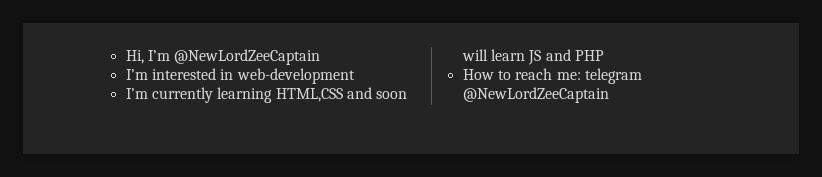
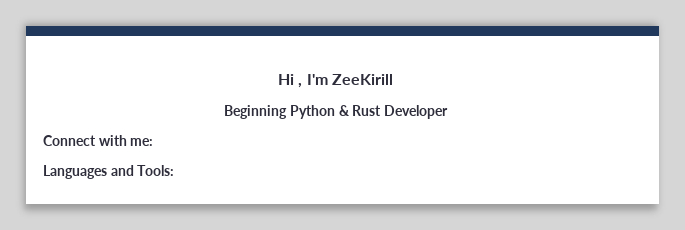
[125,49,321,65] [125,68,355,84] [125,87,408,103] [461,49,604,65] [462,68,642,84] [462,87,609,103] Hi, I’m @NewLordZeeCaptain // I’m interested in web-development // I’m currently learning HTML,CSS and soon will learn JS and PHP // How to reach me: telegram @NewLordZeeCaptain -> [278,74,393,88] [224,105,448,119] [43,135,154,146] [43,165,175,179] Hi , I'm ZeeKirill // Beginning Python & Rust Developer // Connect with me: // Languages and Tools:

